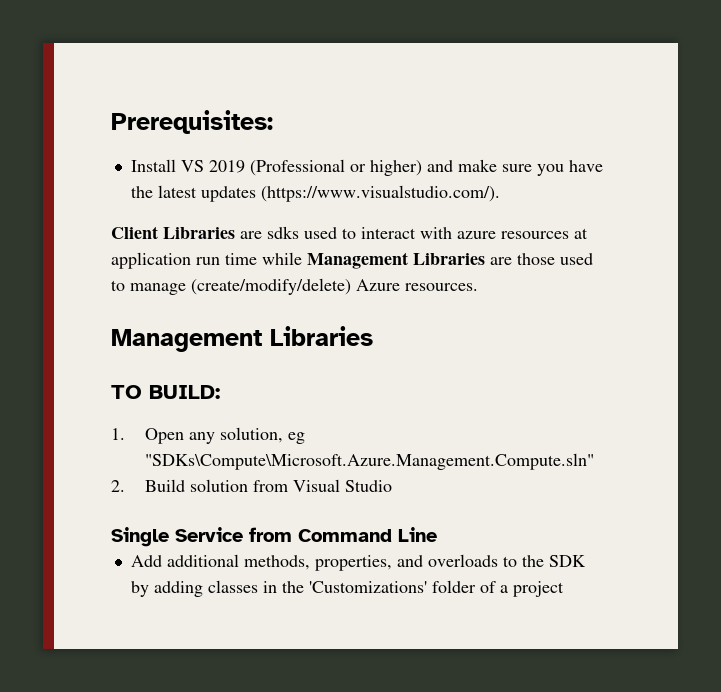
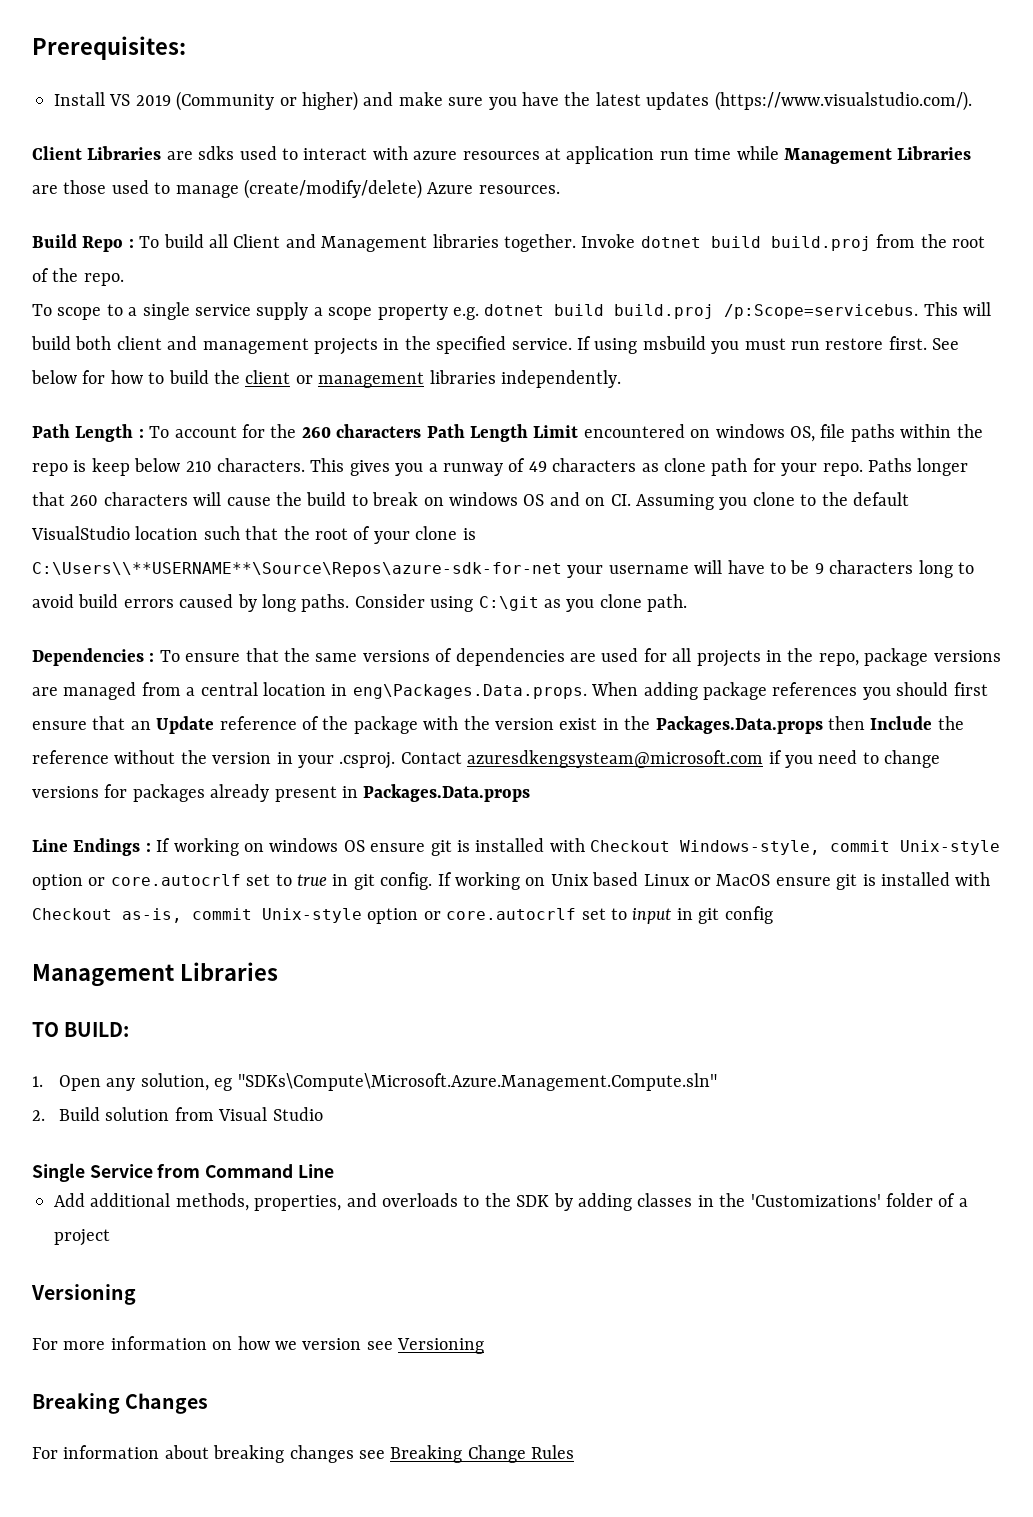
[249,159,345,176] (Professional -> [176,91,275,111] (Community
(478, 287) none -> [32,234,985,252] [32,268,124,286] [32,302,992,320] [31,336,960,355] [31,370,621,388] [32,424,983,442] [32,458,969,476] [32,492,909,510] [31,526,476,544] [32,560,974,578] [32,594,688,612] [32,648,1001,667] [32,682,988,700] [32,716,964,734] [32,750,941,769] [32,784,531,802] [32,838,1001,856] [32,872,991,890] [32,906,773,924] // Build Repo : To build all Client and Management libraries together. Invoke dotnet build build.proj from the root of the repo. // To scope to a single service supply a scope property e.g. dotnet build build.proj /p:Scope=servicebus. This will build both client and management projects in the specified service. If using msbuild you must run restore first. See below for how to build the client or management libraries independently. // Path Length : To account for the 260 characters Path Length Limit encountered on windows OS, file paths within the repo is keep below 210 characters. This gives you a runway of 49 characters as clone path for your repo. Paths longer that 260 characters will cause the build to break on windows OS and on CI. Assuming you clone to the default VisualStudio location such that the root of your clone is C:\Users\\**USERNAME**\Source\Repos\azure-sdk-for-net your username will have to be 9 characters long to avoid build errors caused by long paths. Consider using C:\git as you clone path. // Dependencies : To ensure that the same versions of dependencies are used for all projects in the repo, package versions are managed from a central location in eng\Packages.Data.props. When adding package references you should first ensure that an Update reference of the package with the version exist in the Packages.Data.props then Include the reference without the version in your .csproj. Contact azuresdkengsysteam@microsoft.com if you need to change versions for packages already present in Packages.Data.props // Line Endings : If working on windows OS ensure git is installed with Checkout Windows-style, commit Unix-style option or core.autocrlf set to true in git config. If working on Unix based Linux or MacOS ensure git is installed with Checkout as-is, commit Unix-style option or core.autocrlf set to input in git config
(564, 589) none -> [31,1284,136,1305] [32,1336,485,1354] [32,1393,209,1414] [32,1445,575,1463] // Versioning // For more information on how we version see Versioning // Breaking Changes // For information about breaking changes see Breaking Change Rules

